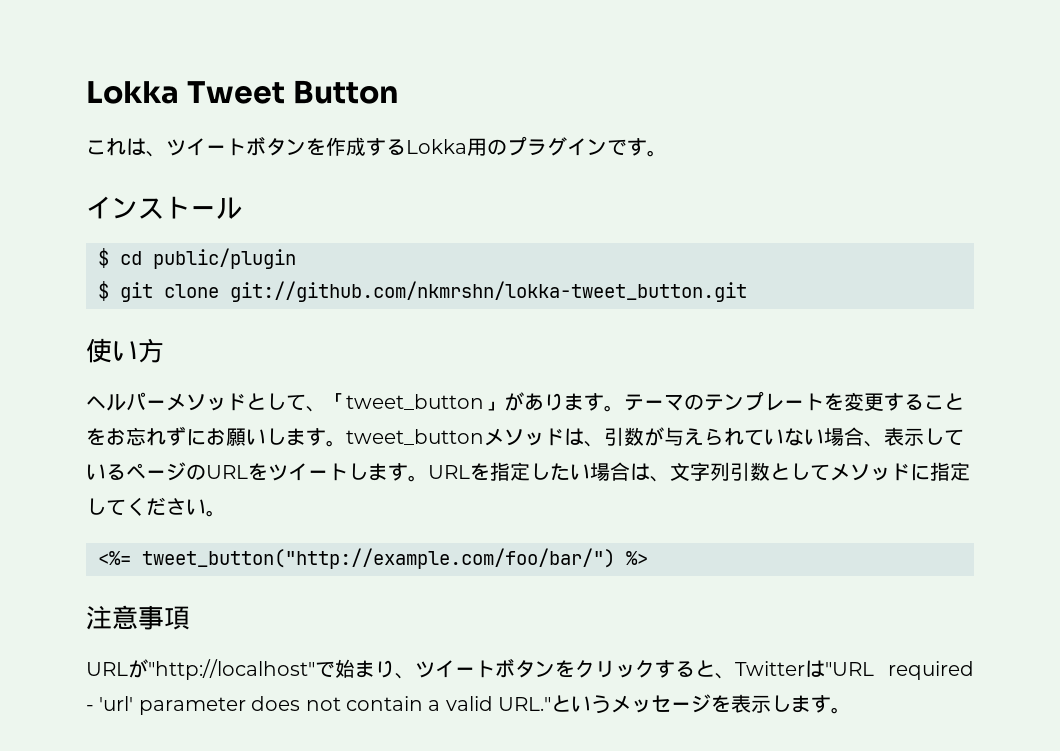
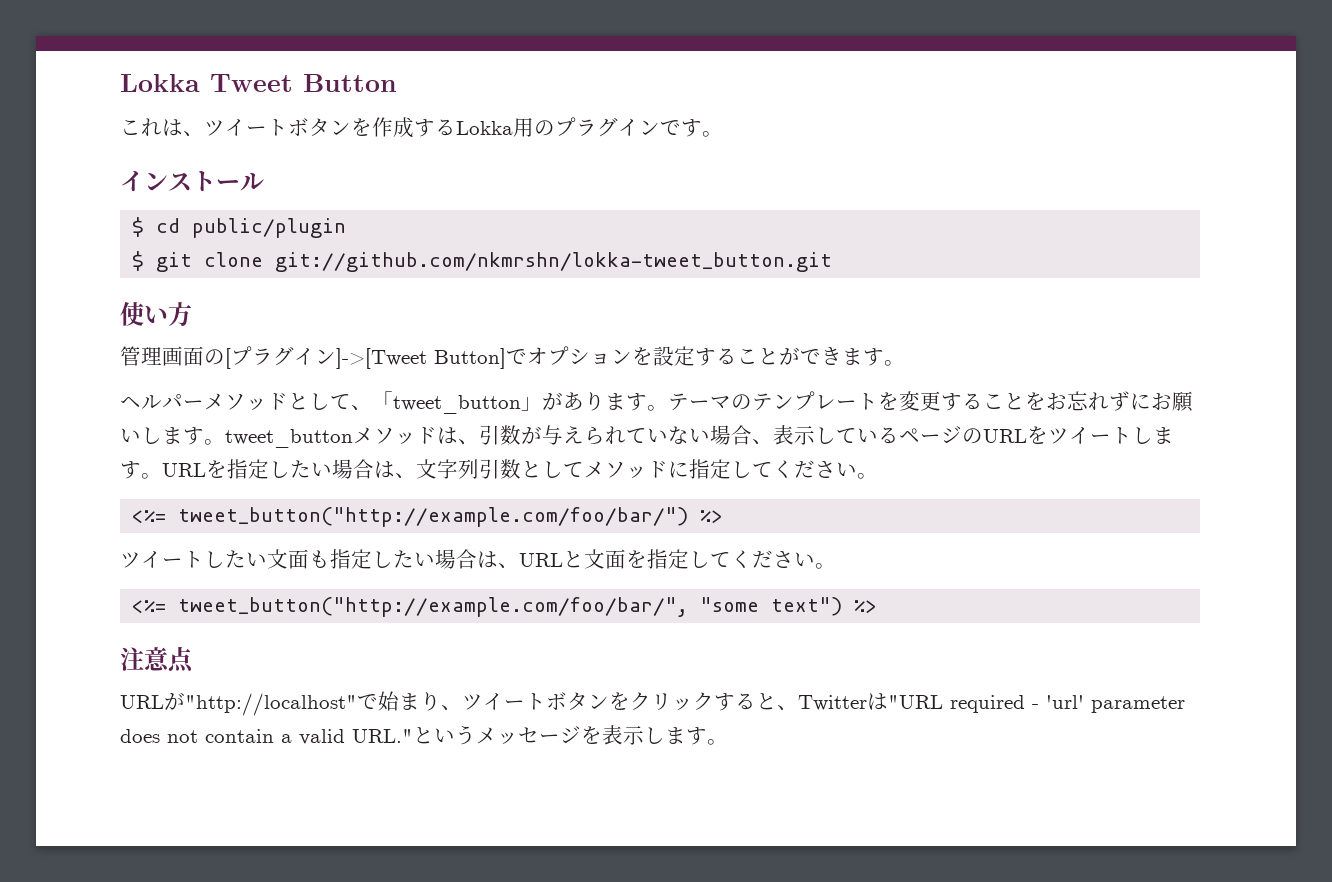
(164, 350) none -> [120,346,905,369] // 管理画面の[プラグイン]->[Tweet Button]でオプションを設定することができます。
(648, 558) none -> [120,549,836,569] [132,597,878,617] // ツイートしたい文面も指定したい場合は、URLと文面を指定してください。 // <%= tweet_button("http://example.com/foo/bar/", "some text") %>
[138,605,190,630] 事項 -> [168,646,194,673] 点

